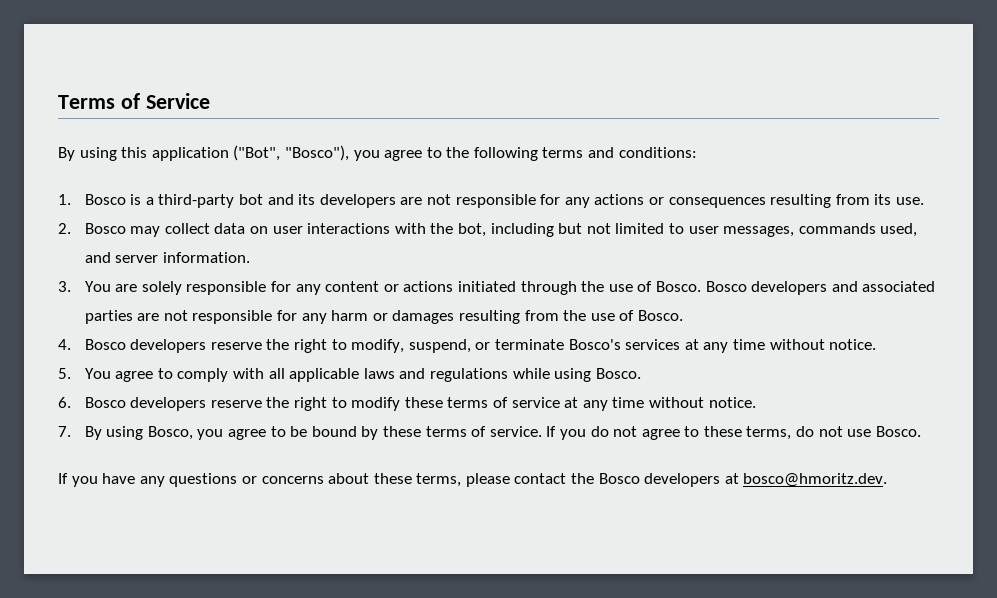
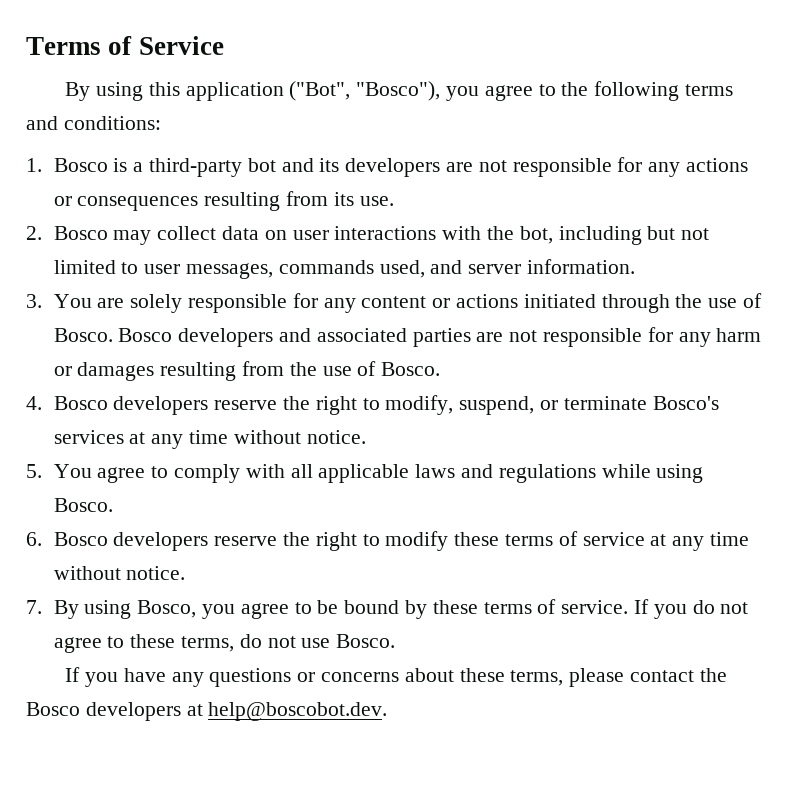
[743,473,888,487] bosco@hmoritz.dev. -> [208,702,388,721] help@boscobot.dev.

